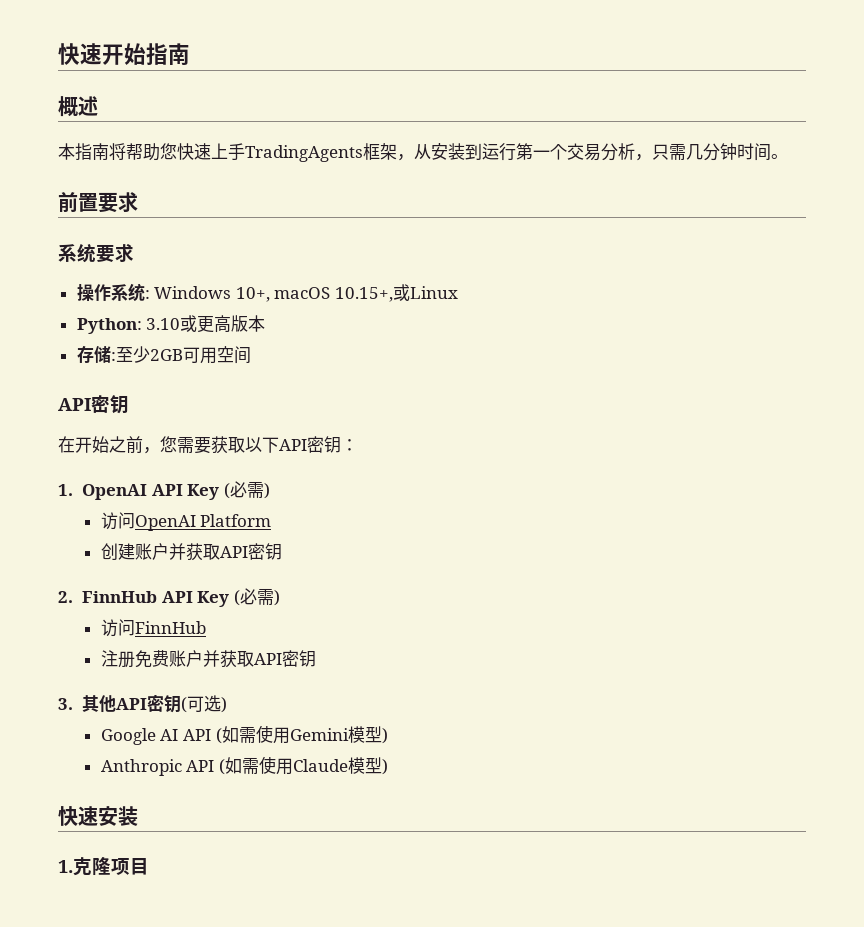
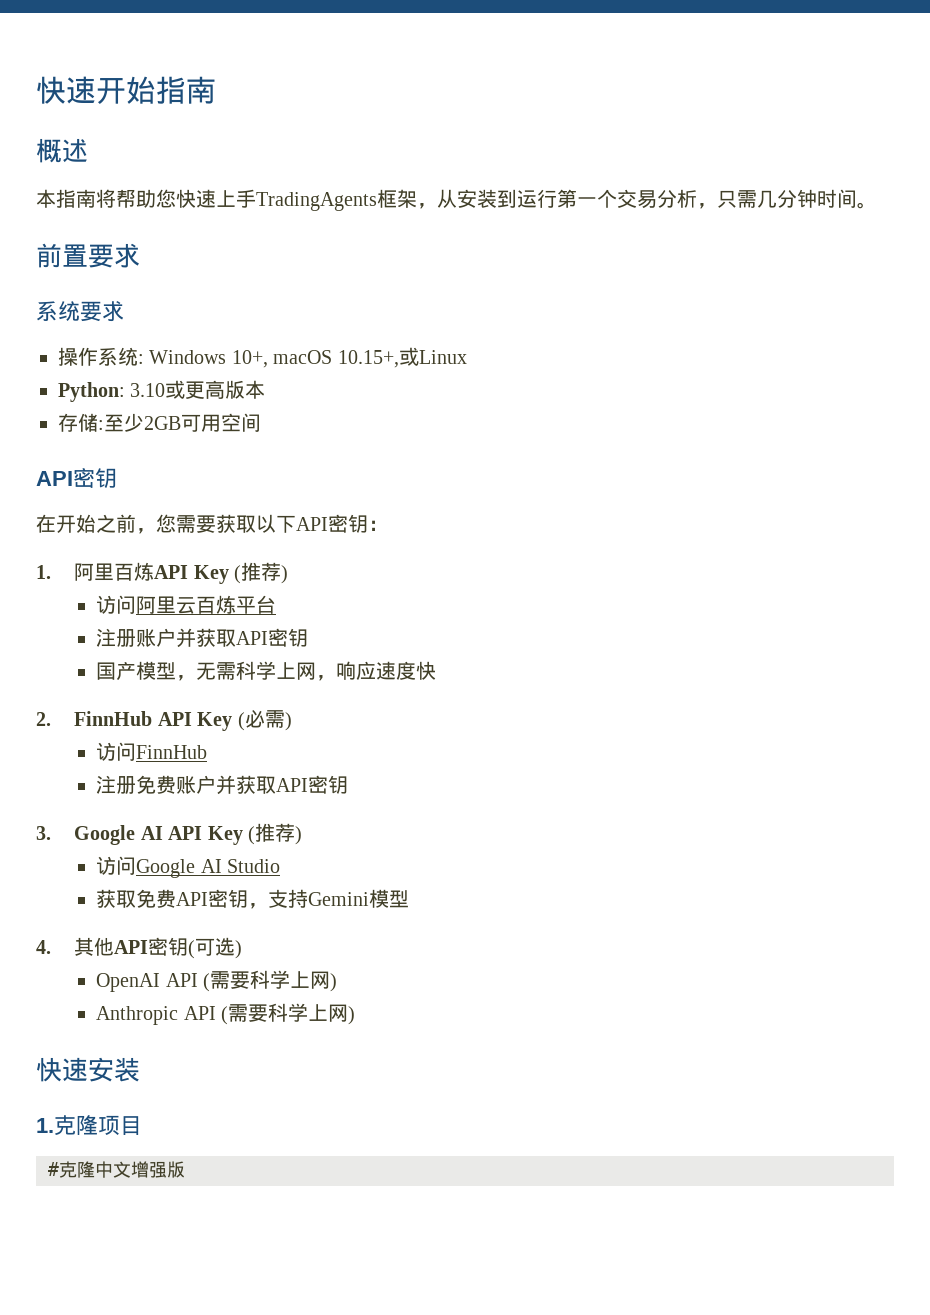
[82,481,270,500] [100,512,272,531] [100,543,282,561] OpenAI API Key (必需) // 访问OpenAI Platform // 创建账户并获取API密钥 -> [74,562,289,584] [96,595,277,614] [96,628,309,648] [96,661,437,681] 阿里百炼API Key (推荐) // 访问阿里云百炼平台 // 注册账户并获取API密钥 // 国产模型，无需科学上网，响应速度快
(73, 704) none -> [74,823,302,845] [96,856,281,878] [96,889,410,909] [36,940,51,954] Google AI API Key (推荐) // 访问Google AI Studio // 获取免费API密钥，支持Gemini模型 // 4.
[100,725,382,745] Google AI API (如需使用Gemini模型 -> [96,970,331,992] OpenAI API (需要科学上网
[224,756,382,775] 如需使用Claude模型 -> [228,1003,349,1022] 需要科学上网
(149, 866) none -> [48,1161,185,1178] // #克隆中文增强版

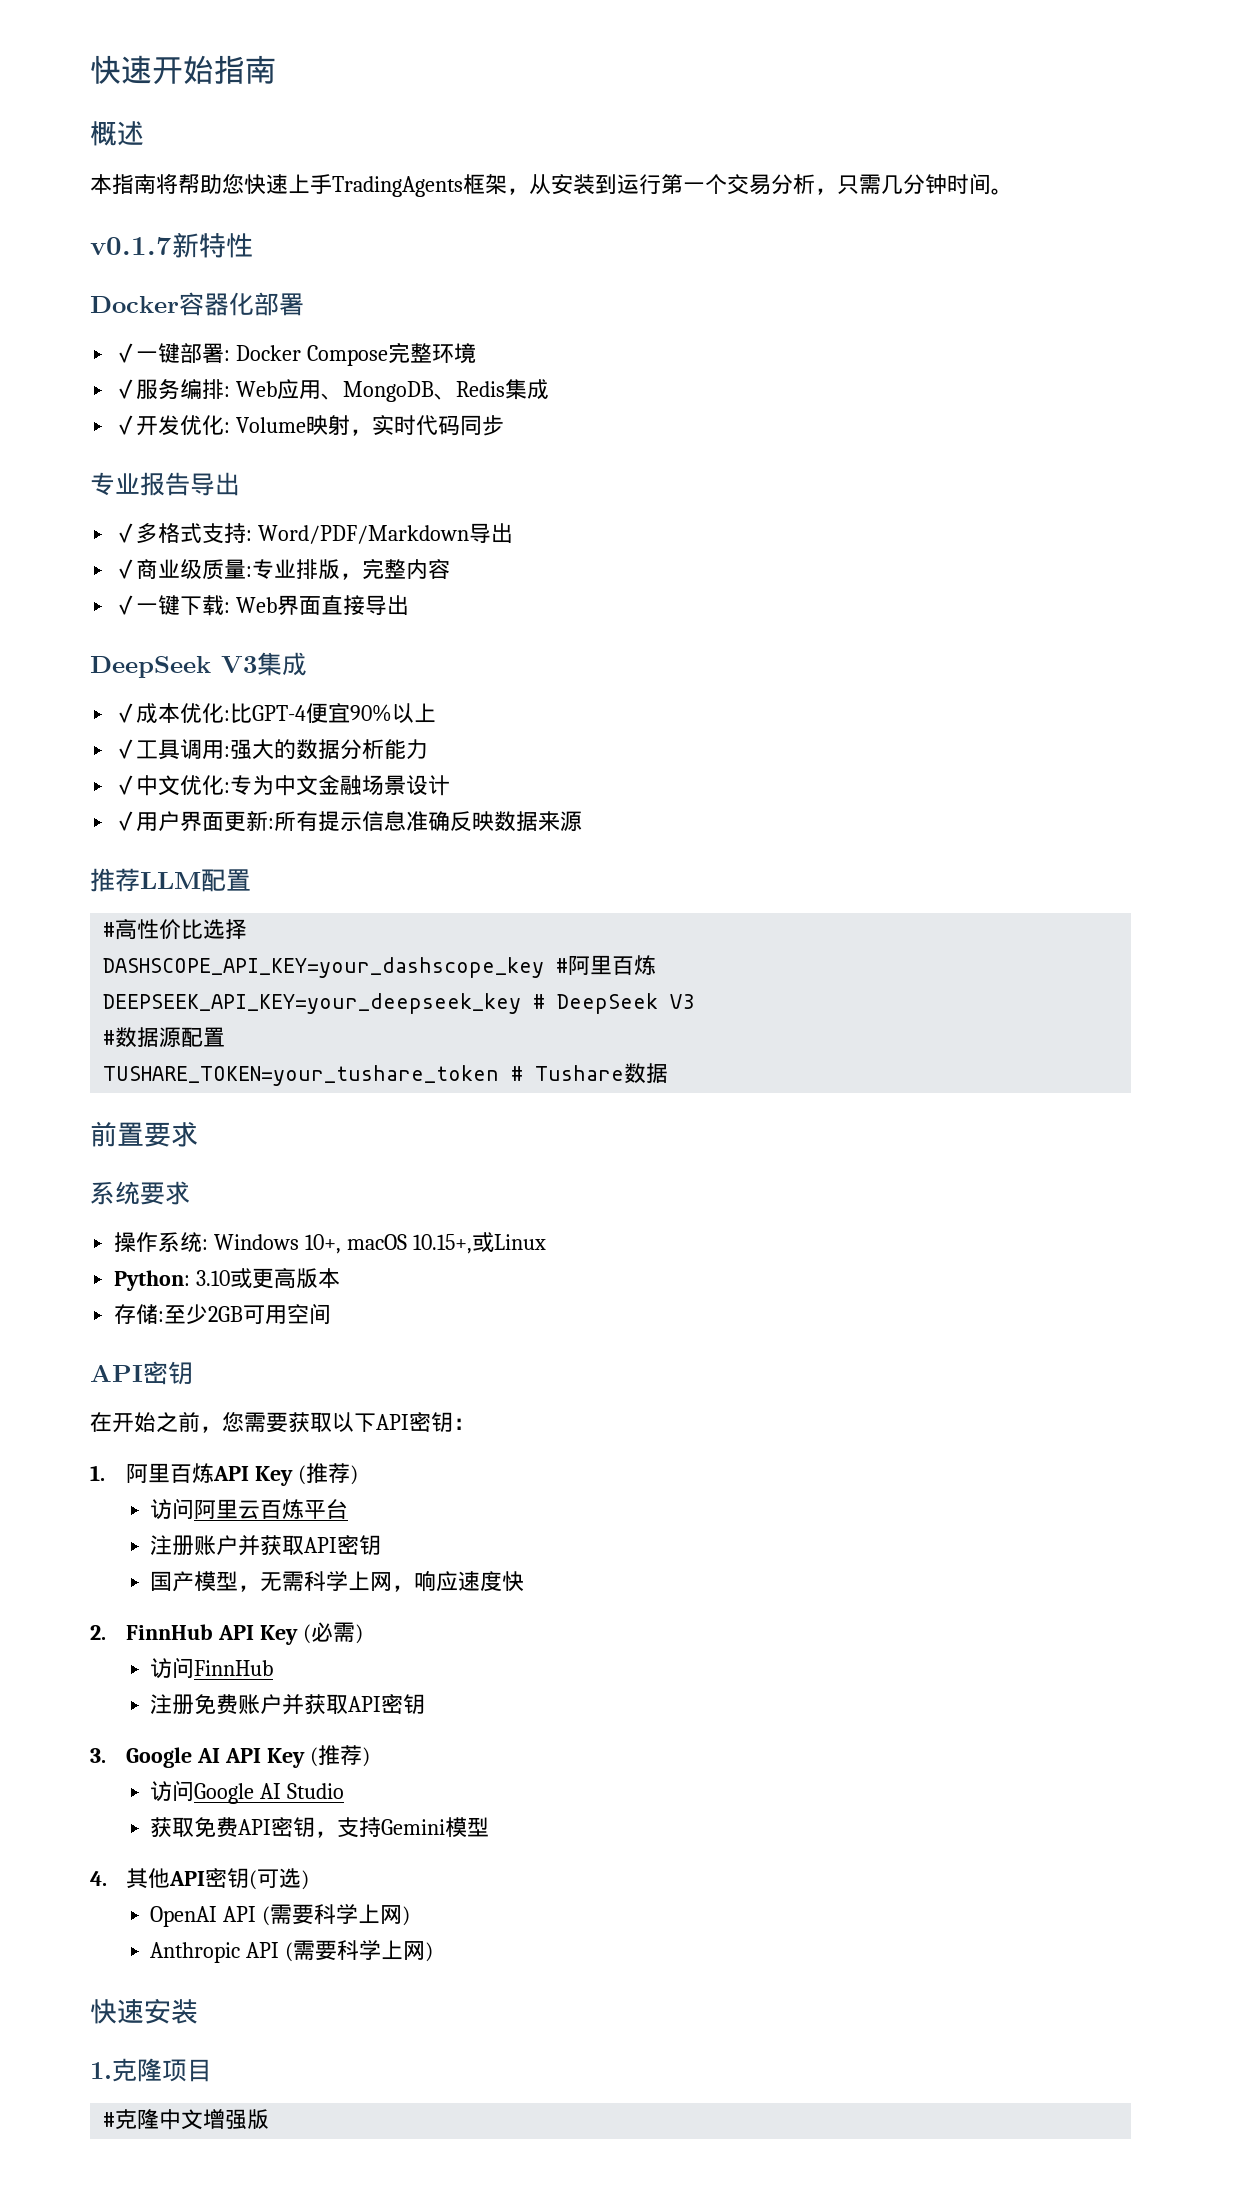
(877, 205) none -> [90,232,253,258] [90,292,304,316] [114,342,477,366] [114,379,550,402] [114,415,505,436] [90,472,240,496] [114,523,514,544] [114,558,451,580] [114,595,410,616] [90,652,307,678] [114,703,437,724] [114,739,429,760] [114,775,451,796] [114,810,583,832] [90,868,251,892] [103,919,248,940] [103,955,657,978] [103,993,695,1014] [103,1027,226,1048] [103,1063,669,1086] // v0.1.7新特性 // Docker容器化部署 // ✓一键部署: Docker Compose完整环境 // ✓服务编排: Web应用、MongoDB、Redis集成 // ✓开发优化: Volume映射，实时代码同步 // 专业报告导出 // ✓多格式支持: Word/PDF/Markdown导出 // ✓商业级质量:专业排版，完整内容 // ✓一键下载: Web界面直接导出 // DeepSeek V3集成 // ✓成本优化:比GPT-4便宜90%以上 // ✓工具调用:强大的数据分析能力 // ✓中文优化:专为中文金融场景设计 // ✓用户界面更新:所有提示信息准确反映数据来源 // 推荐LLM配置 // #高性价比选择 // DASHSCOPE_API_KEY=your_dashscope_key #阿里百炼 // DEEPSEEK_API_KEY=your_deepseek_key # DeepSeek V3 // #数据源配置 // TUSHARE_TOKEN=your_tushare_token # Tushare数据

